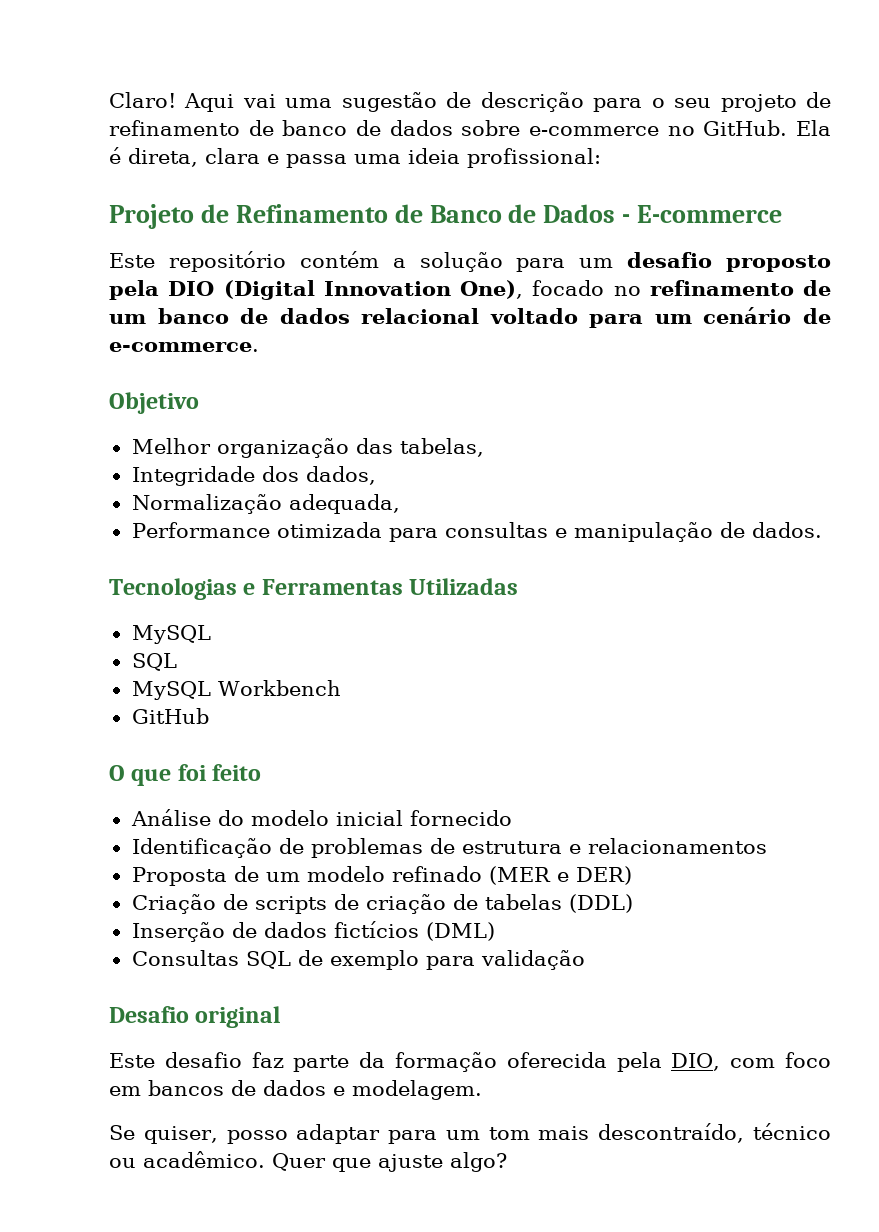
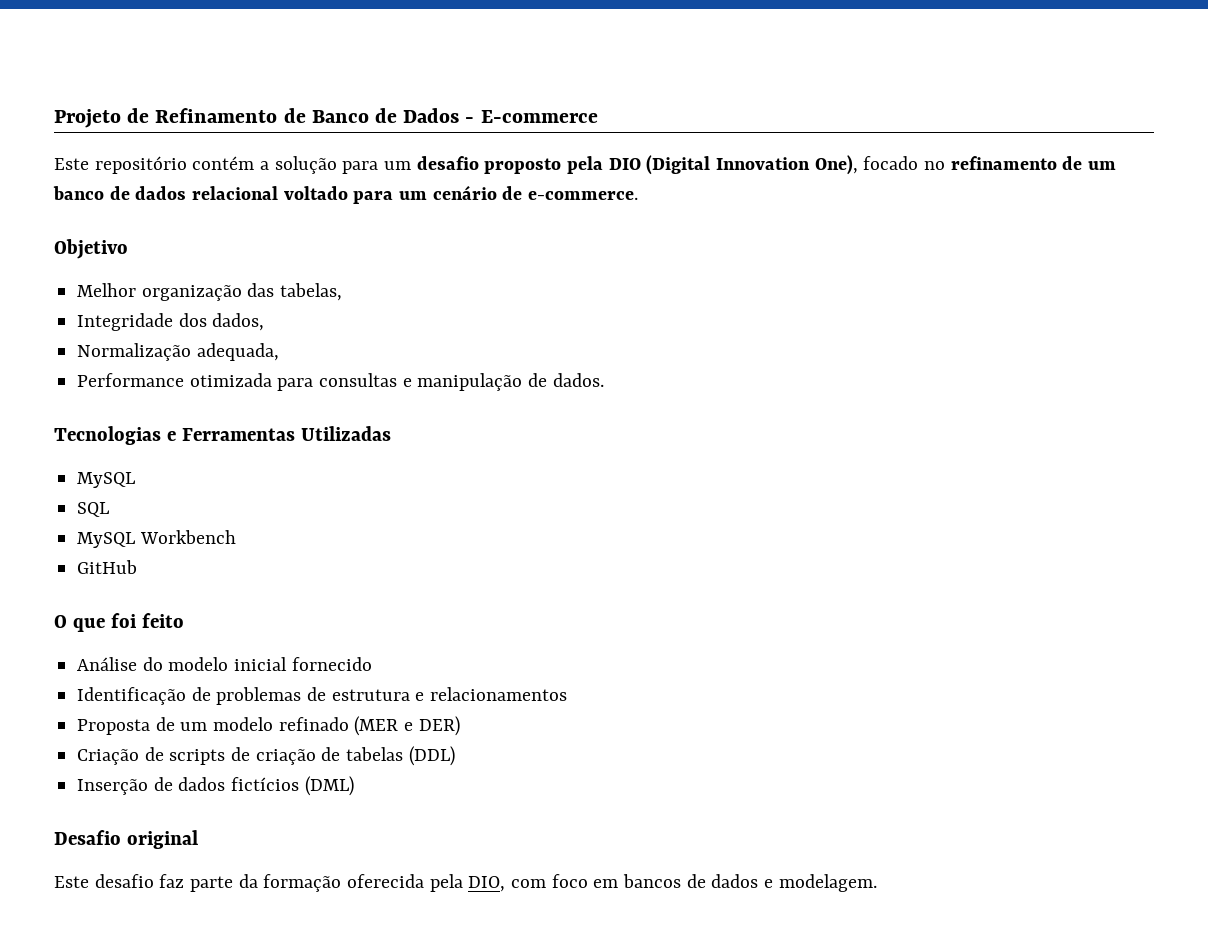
[109,92,832,112] [109,120,831,136] [109,147,601,168] Claro! Aqui vai uma sugestão de descrição para o seu projeto de refinamento de banco de dados sobre e-commerce no GitHub. Ela é direta, clara e passa uma ideia profissional: // -> (54, 118) none
[131,950,585,970] // Consultas SQL de exemplo para validação -> (354, 786) none
[109,1123,831,1144] [109,1151,507,1172] // Se quiser, posso adaptar para um tom mais descontraído, técnico ou acadêmico. Quer que ajuste algo? -> (877, 883) none

